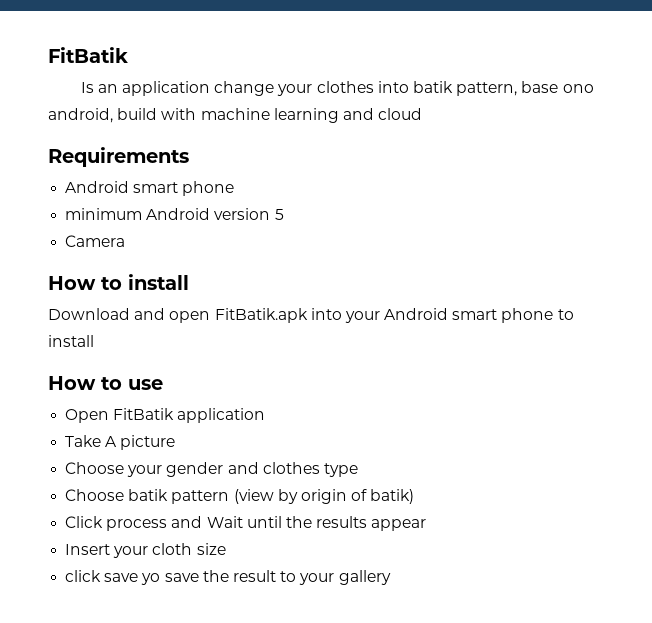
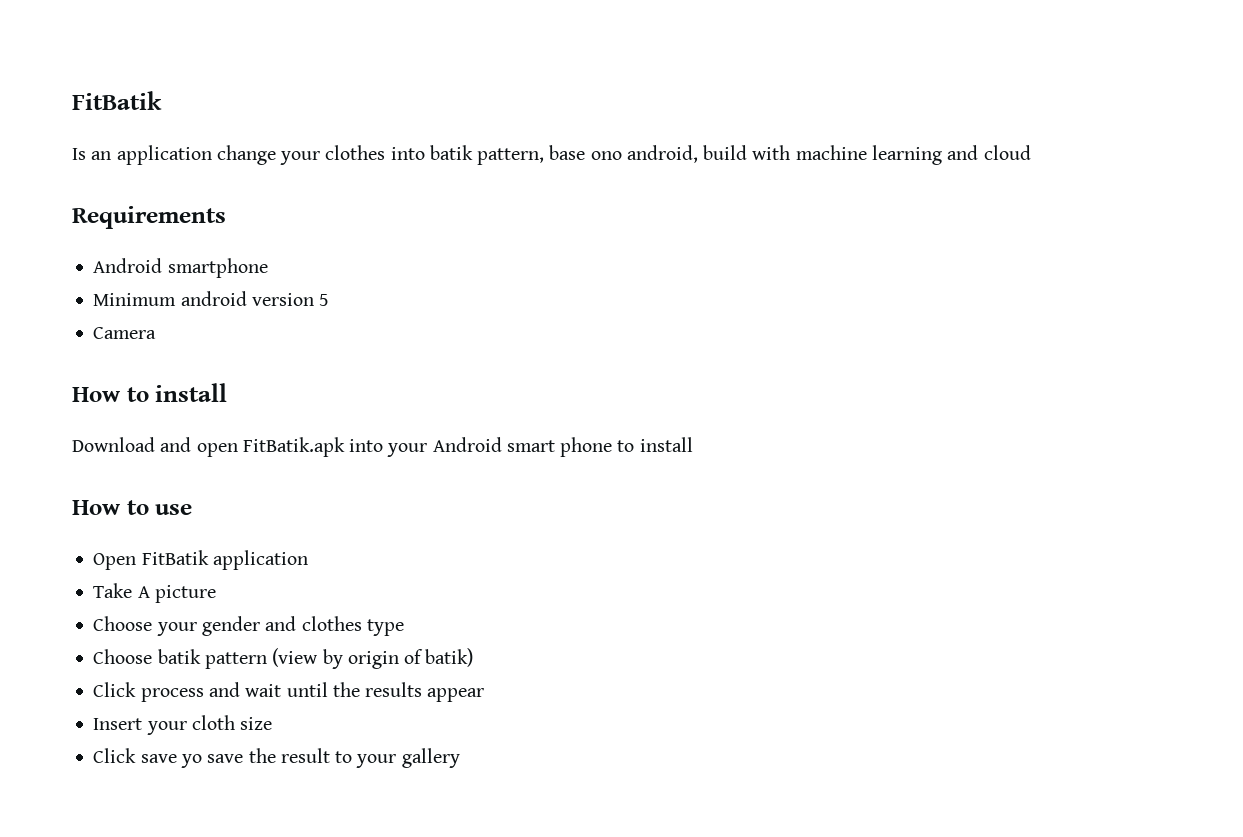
[133,181,235,196] [65,208,211,220] smart phone // minimum Android -> [167,258,268,278] [93,291,247,306] smartphone // Minimum android
[206,516,243,528] Wait -> [245,684,282,697] wait
[65,570,102,582] click -> [93,748,137,763] Click

